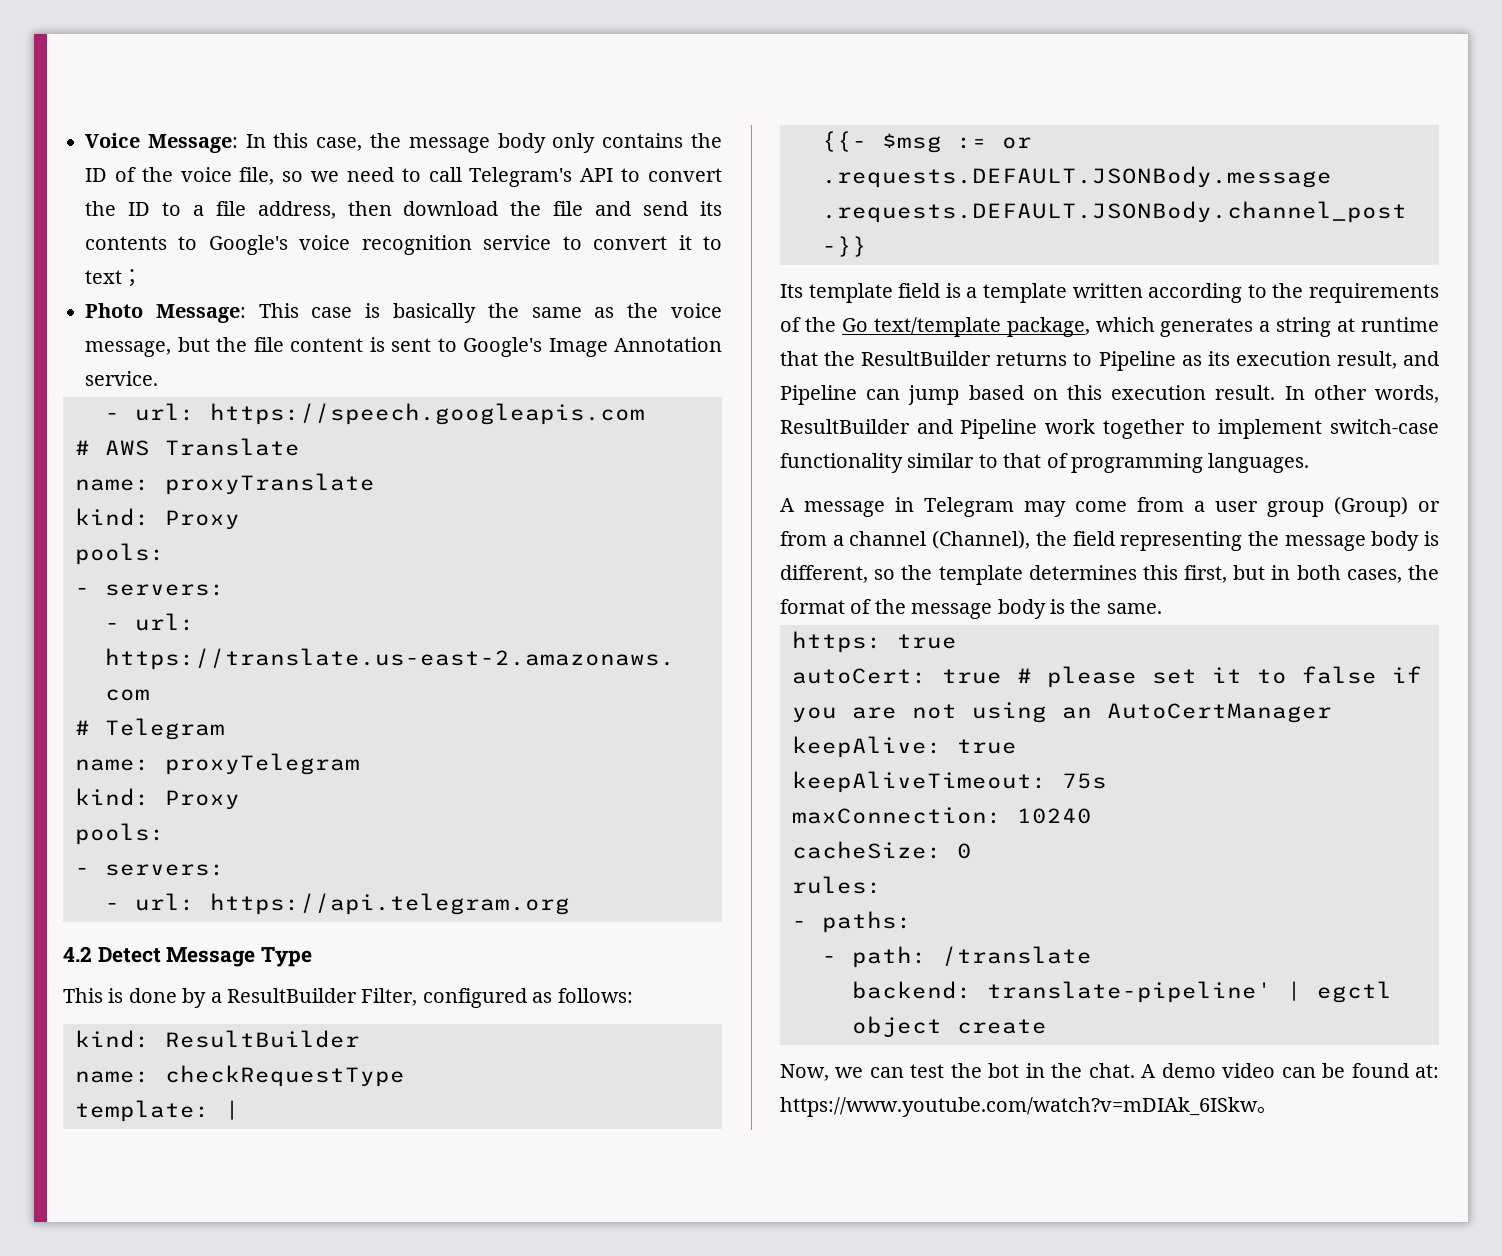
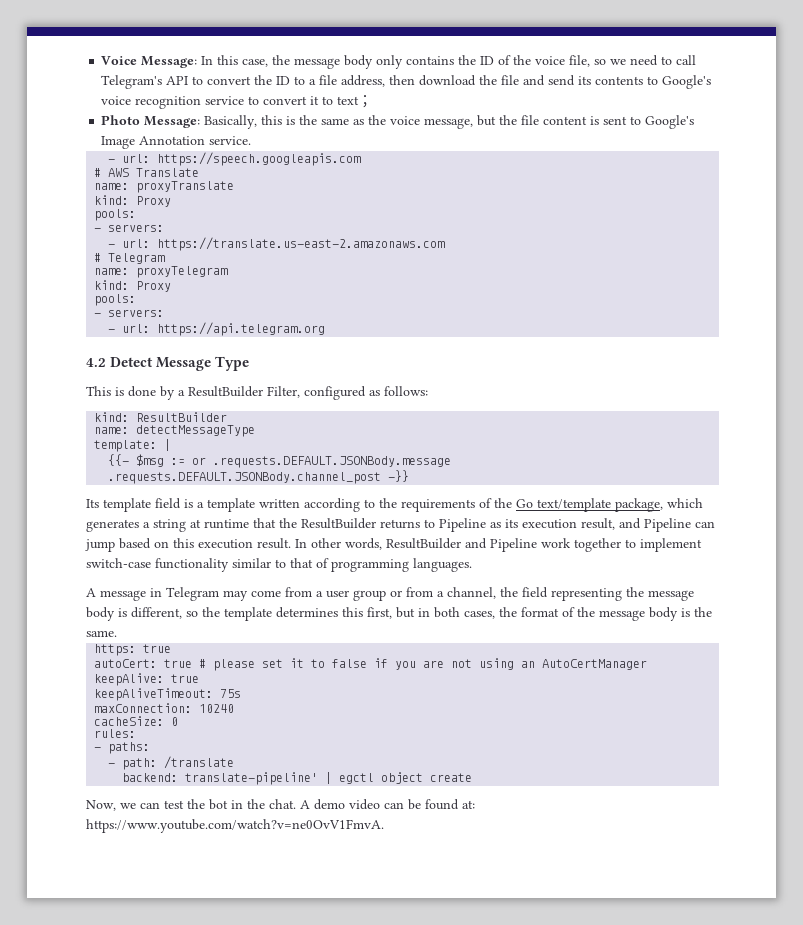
[258,303,477,323] This case is basically -> [204,115,296,129] Basically, this is
[165,1065,405,1087] checkRequestType -> [136,425,256,437] detectMessageType
[1334,496,1408,517] (Group) -> (386, 595) none
[849,530,1031,549] channel (Channel), -> [447,587,496,599] channel,
[780,1097,1277,1117] https://www.youtube.com/watch?v=mDIAk_6ISkw。 -> [86,819,384,833] https://www.youtube.com/watch?v=ne0OvV1FmvA.

